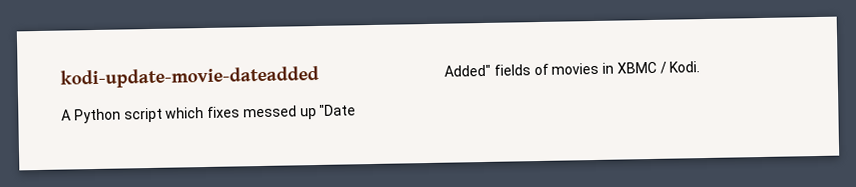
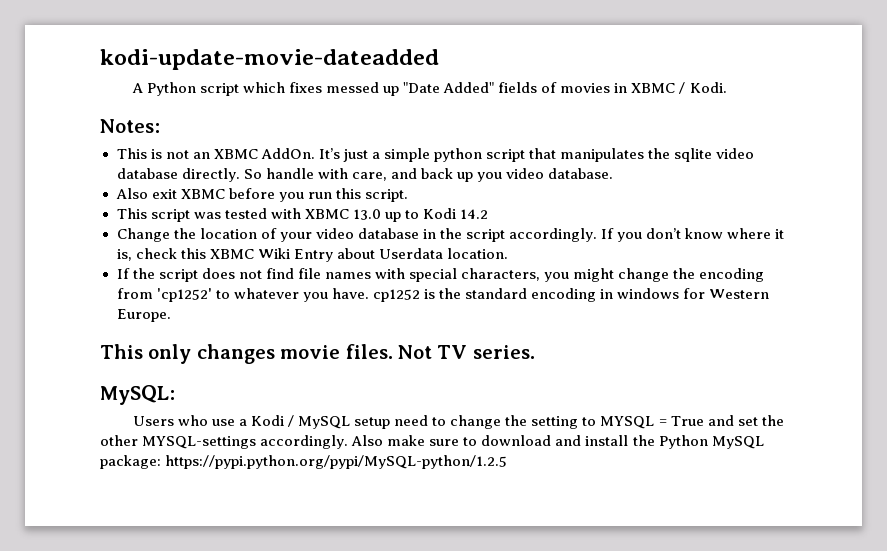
(701, 67) none -> [100,119,160,133] [116,148,755,162] [116,168,614,182] [115,188,408,202] [116,208,489,222] [116,228,785,242] [116,248,508,262] [116,268,765,282] [116,288,770,302] [116,309,171,322] [100,344,535,364] [100,385,175,405] [132,415,784,429] [100,435,764,449] [100,455,508,469] // Notes: // This is not an XBMC AddOn. It’s just a simple python script that manipulates the sqlite video database directly. So handle with care, and back up you video database. // Also exit XBMC before you run this script. // This script was tested with XBMC 13.0 up to Kodi 14.2 // Change the location of your video database in the script accordingly. If you don’t know where it is, check this XBMC Wiki Entry about Userdata location. // If the script does not find file names with special characters, you might change the encoding from 'cp1252' to whatever you have. cp1252 is the standard encoding in windows for Western Europe. // This only changes movie files. Not TV series. // MySQL: // Users who use a Kodi / MySQL setup need to change the setting to MYSQL = True and set the other MYSQL-settings accordingly. Also make sure to download and install the Python MySQL package: https://pypi.python.org/pypi/MySQL-python/1.2.5

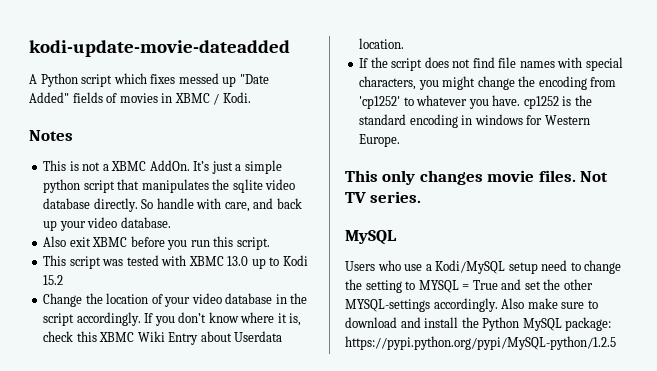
[100,119,160,133] Notes: -> [29,130,73,141] Notes
[192,152,210,159] an -> [102,164,109,171] a
[476,172,502,182] you -> [59,221,86,231] your
[460,209,489,219] 14.2 -> [43,275,64,285] 15.2
[100,385,175,405] MySQL: -> [345,230,397,245] MySQL
[250,415,351,429] Kodi / MySQL -> [435,260,506,274] Kodi/MySQL

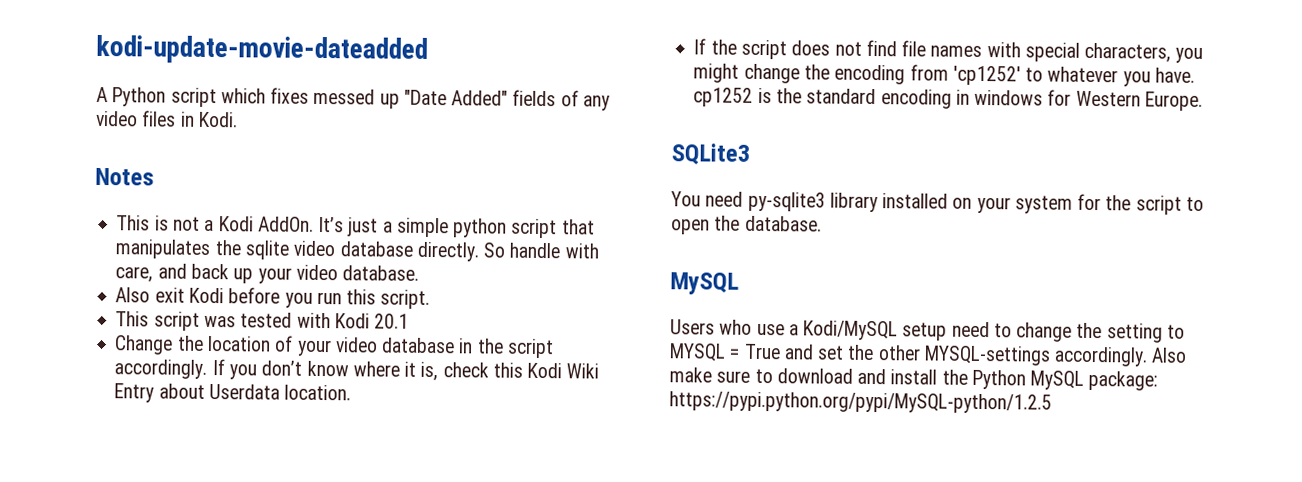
[119,93,220,105] movies in XBMC / -> [582,95,610,111] [96,110,195,127] any video files in
[111,161,147,171] XBMC -> [218,216,254,232] Kodi
[92,237,128,247] XBMC -> [188,287,224,304] Kodi
[188,255,308,269] [43,275,64,285] XBMC 13.0 up to Kodi 15.2 -> [334,313,410,329] Kodi 20.1
[99,332,135,342] XBMC -> [527,362,563,379] Kodi
[345,170,609,185] [345,191,422,203] This only changes movie files. Not TV series. -> [671,143,750,165] [671,191,1204,215] [671,215,822,235] SQLite3 // You need py-sqlite3 library installed on your system for the script to open the database.

